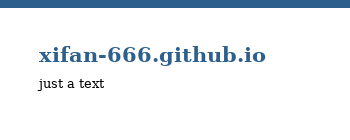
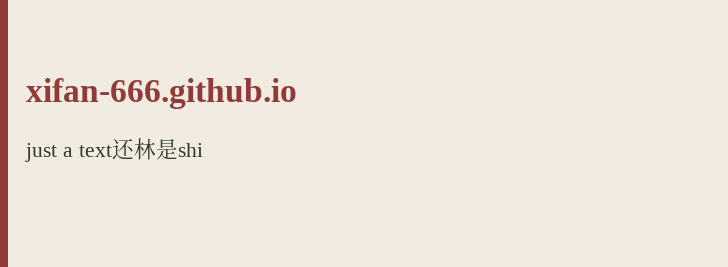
(105, 83) none -> [111,138,203,160] 还林是shi

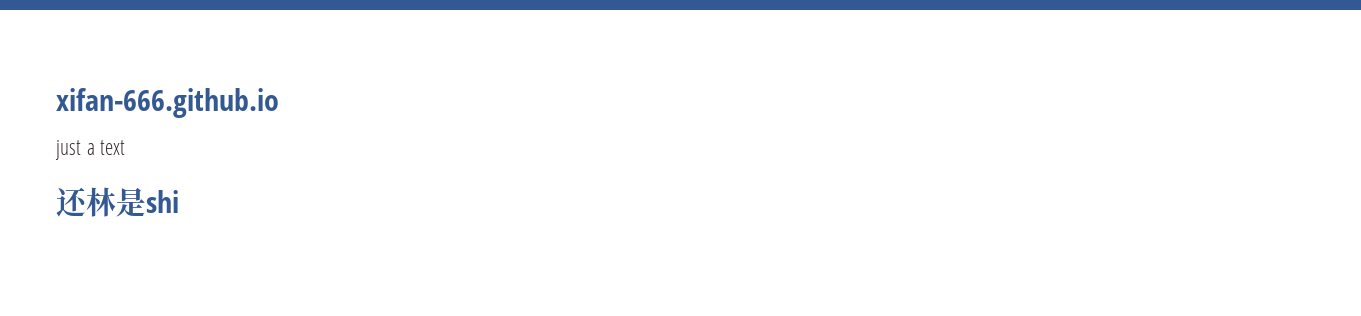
(112, 151) none -> (126, 147) //

